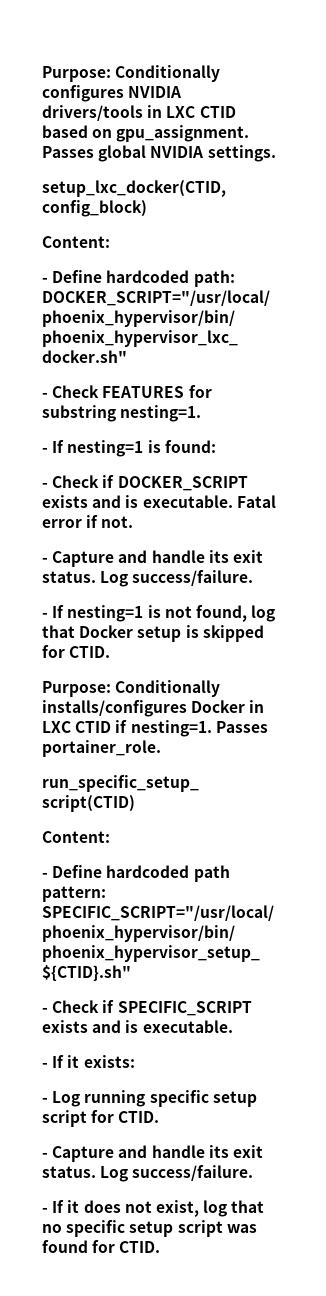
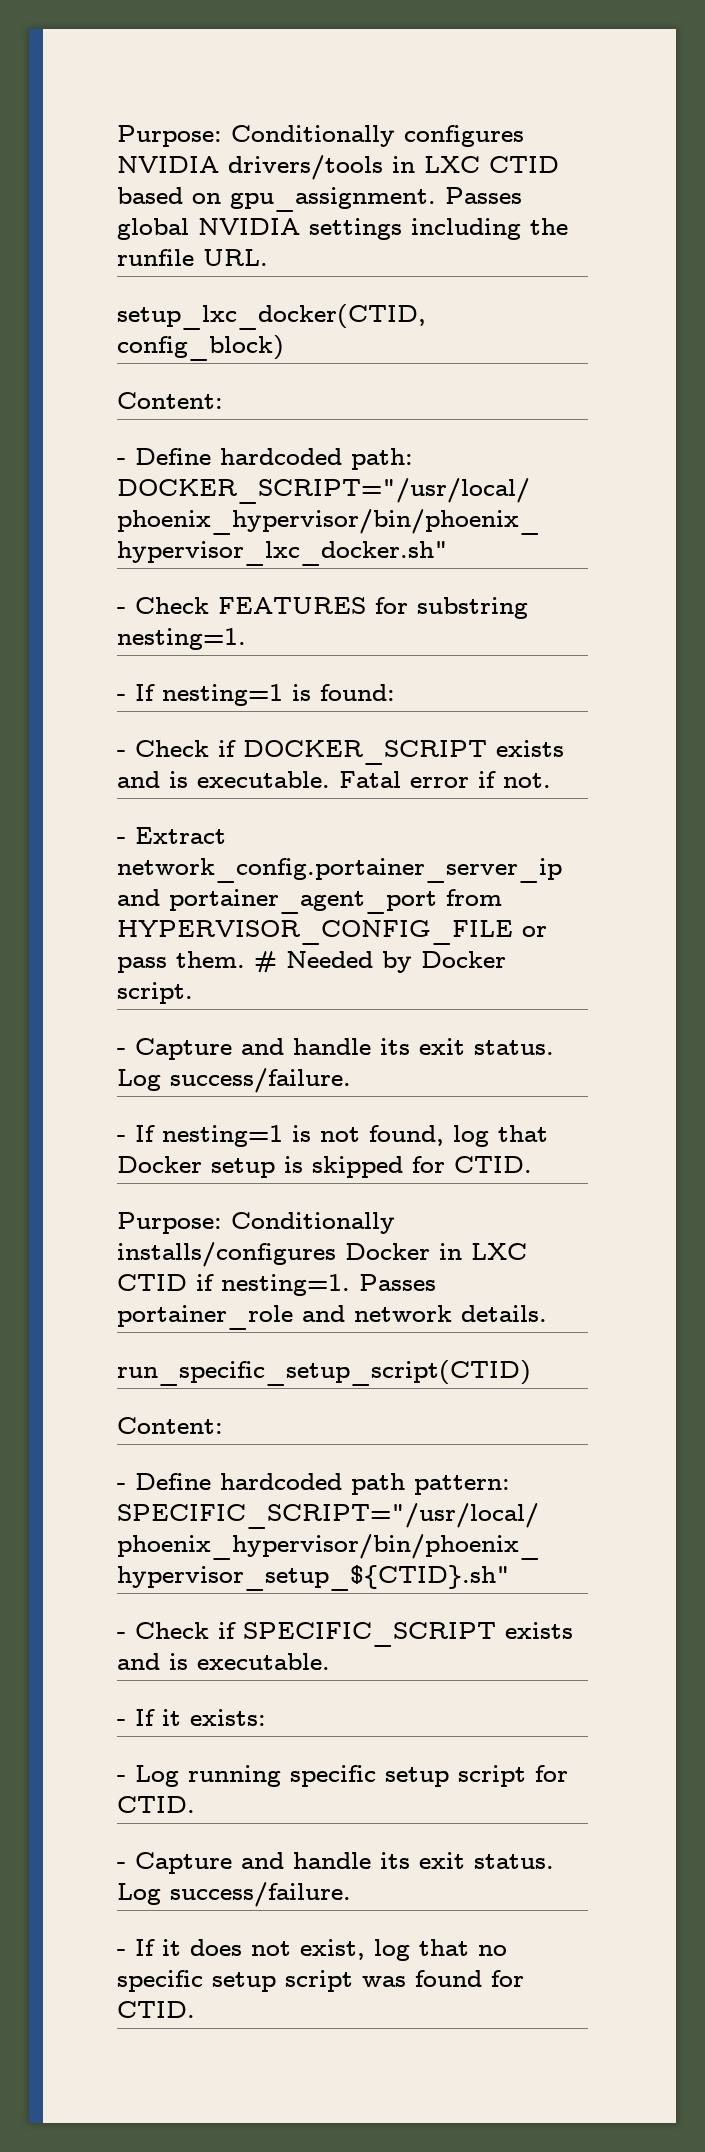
[207,145,276,162] settings. -> [309,218,568,240] [117,249,268,266] settings including the runfile URL.
(134, 522) none -> [117,827,226,844] [117,858,562,883] [117,889,502,914] [117,920,547,945] [117,951,506,973] [117,982,193,1004] // - Extract network_config.portainer_server_ip and portainer_agent_port from HYPERVISOR_CONFIG_FILE or pass them. # Needed by Docker script.
[42,740,161,757] portainer_role. -> [117,1305,547,1330] portainer_role and network details.

